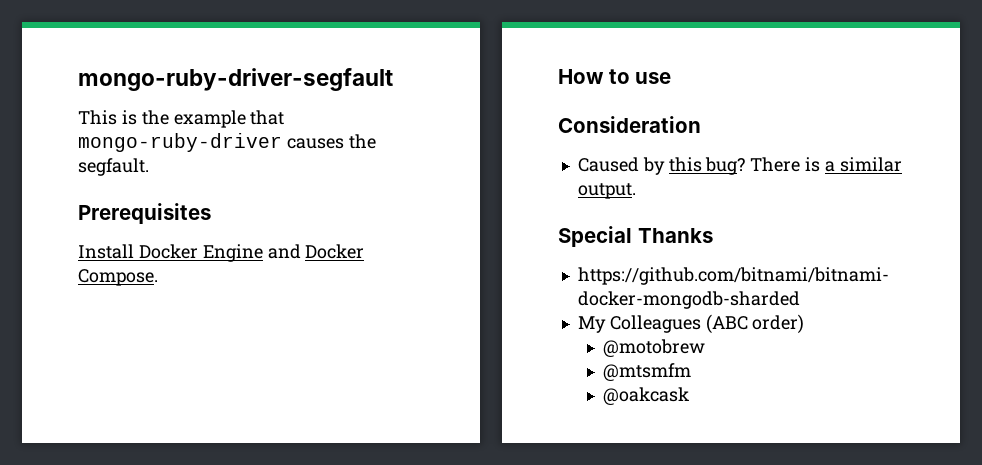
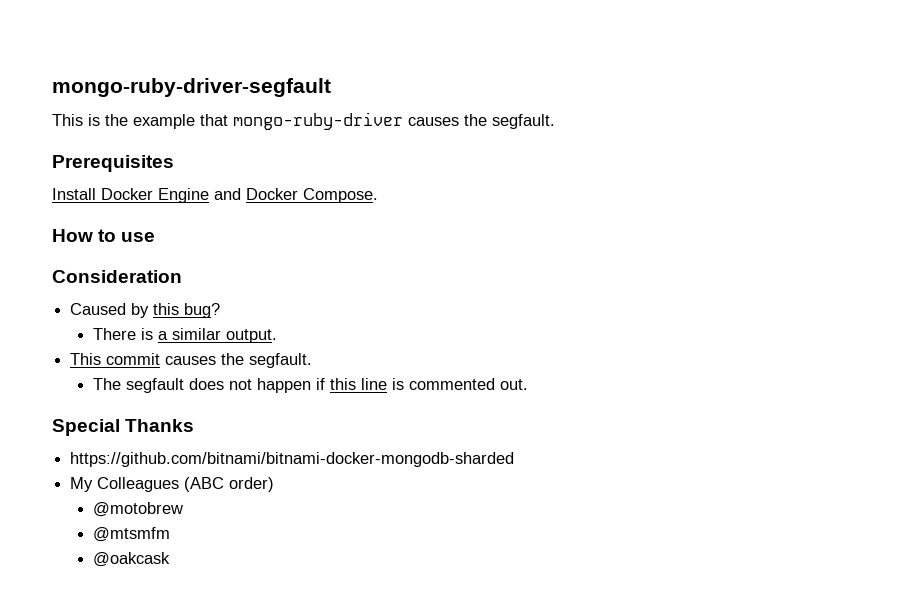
(746, 166) none -> (221, 310) //
(636, 191) none -> [70,353,313,368] [93,378,529,393] // This commit causes the segfault. // The segfault does not happen if this line is commented out.

